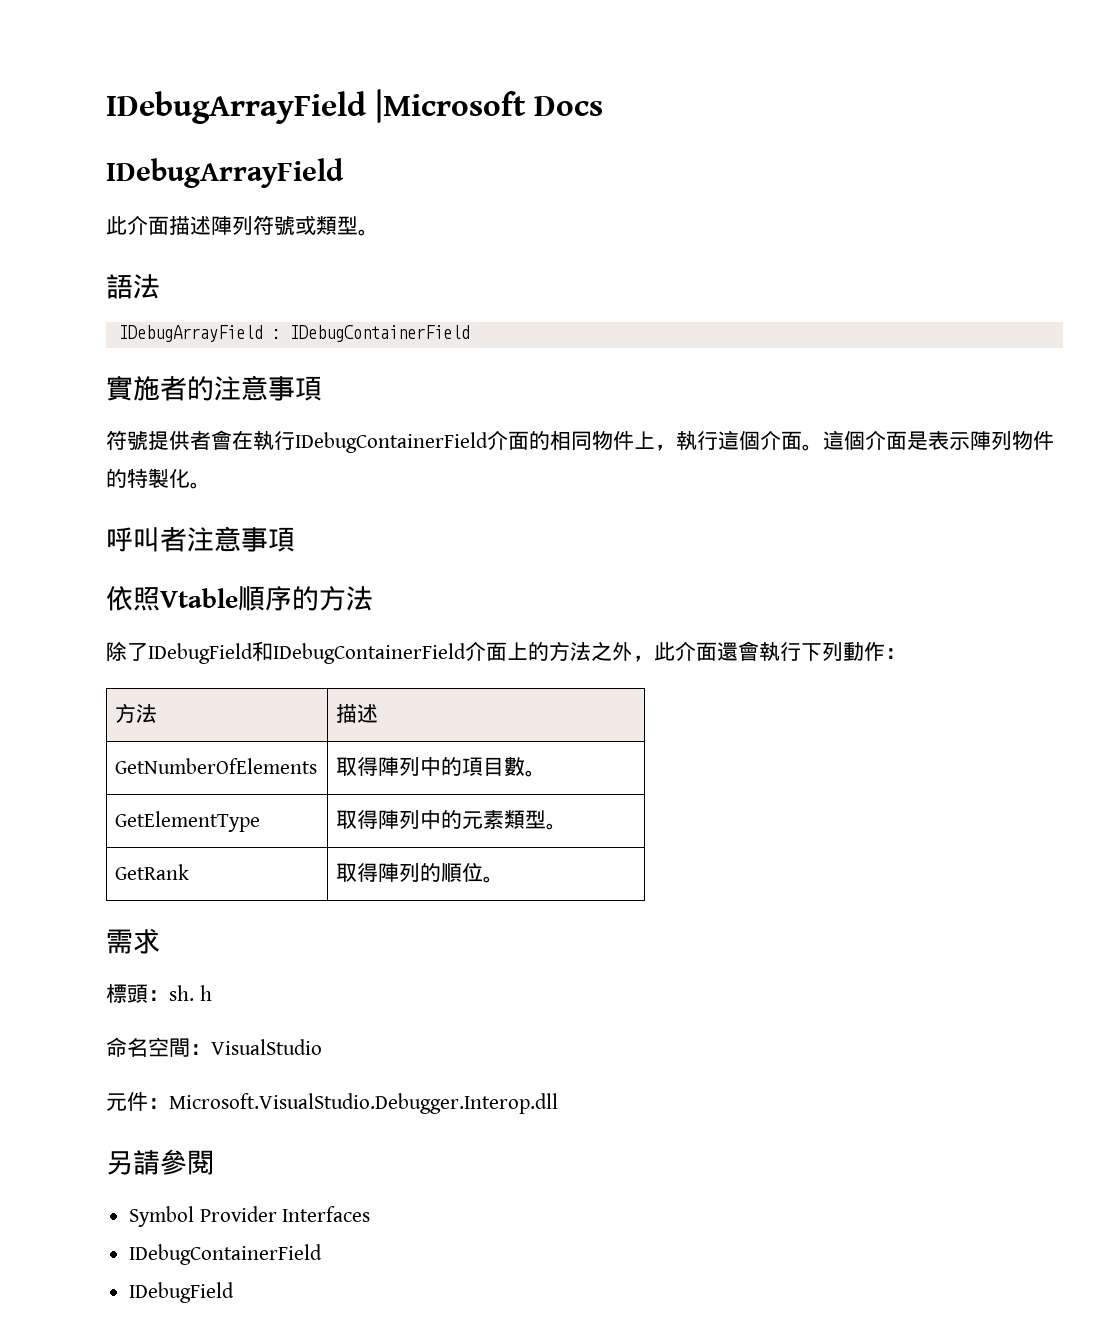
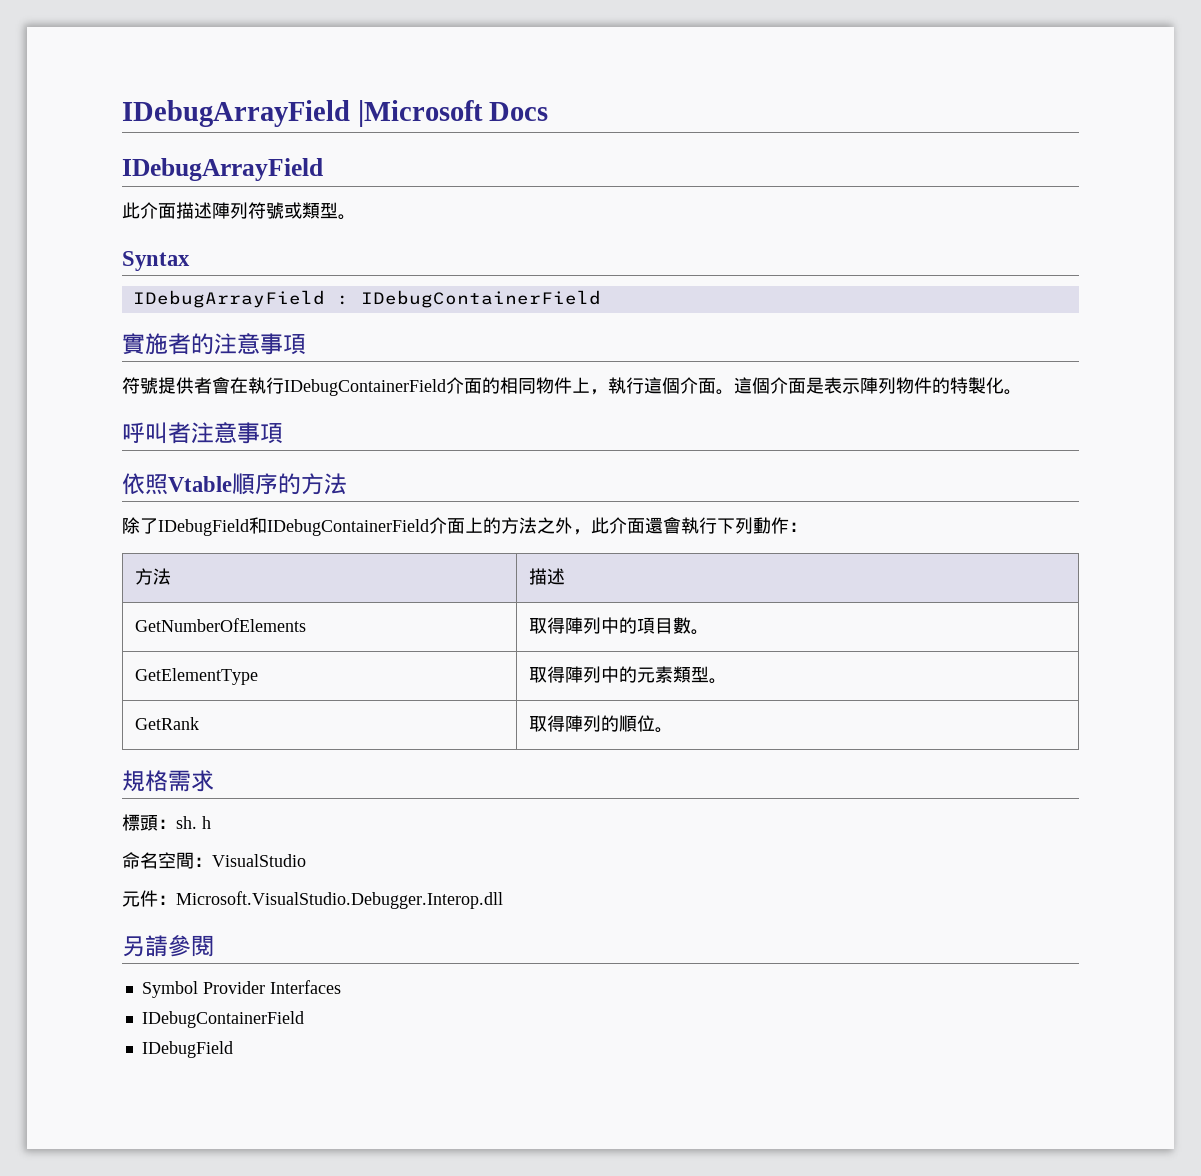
[106,274,160,299] 語法 -> [122,251,190,271] Syntax
(505, 879) none -> [122,770,168,792] 規格

